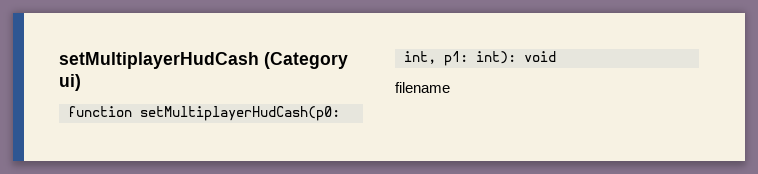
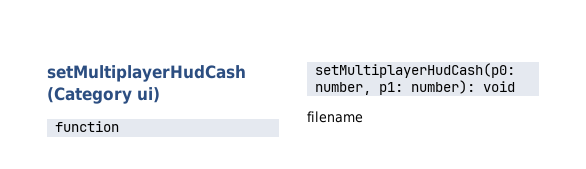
[404,51,516,66] int, p1: int): -> [315,80,476,95] number, p1: number):

